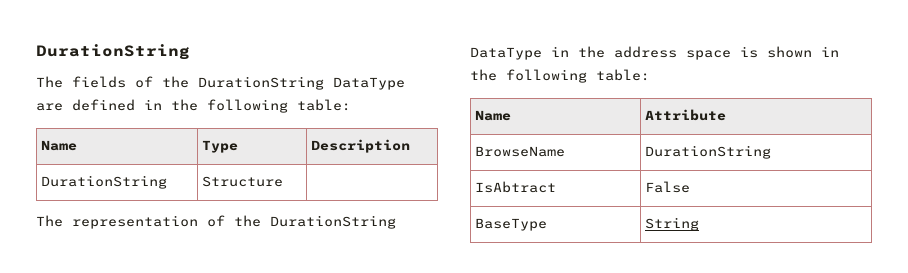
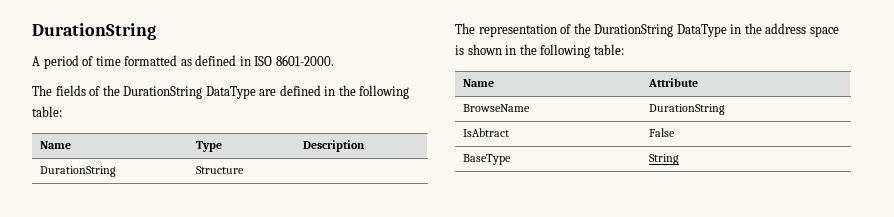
[36,44,190,60] DurationString -> [32,23,156,40] [32,55,334,69] DurationString // A period of time formatted as defined in ISO 8601-2000.

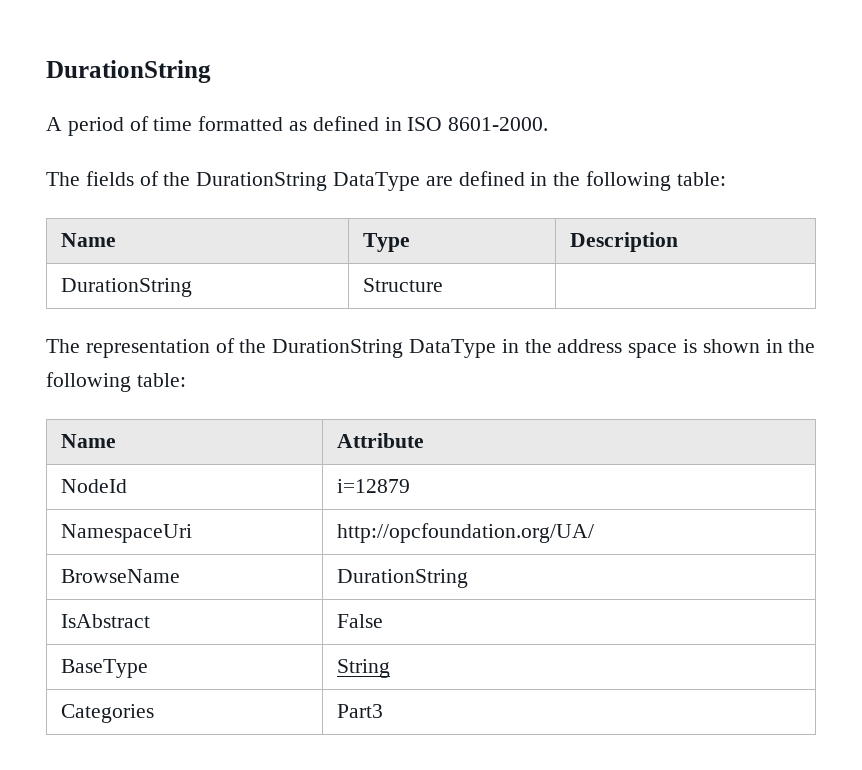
(699, 82) none -> [60,479,127,493] [336,479,410,493] [60,524,192,543] [336,523,594,543] // NodeId | i=12879 // NamespaceUri | http://opcfoundation.org/UA/
[463,128,510,137] IsAbtract -> [60,614,150,628] IsAbstract
(680, 159) none -> [60,704,154,723] [336,704,383,718] // Categories | Part3

